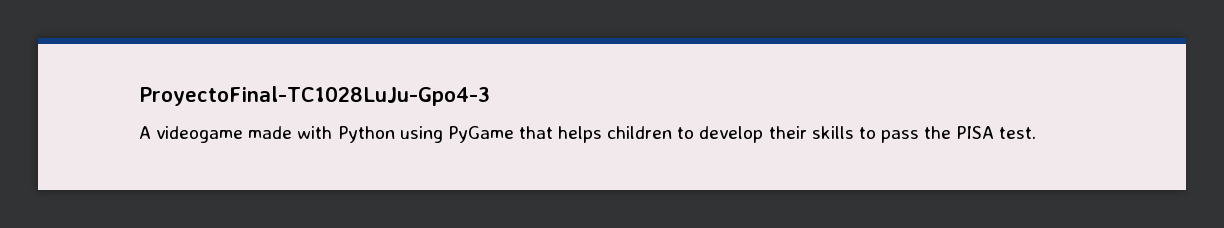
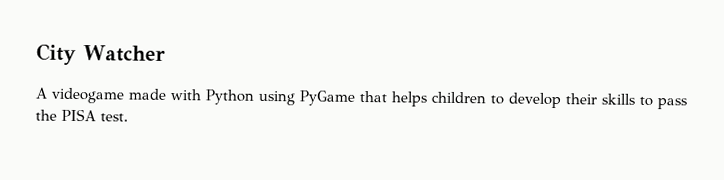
[139,86,490,106] ProyectoFinal-TC1028LuJu-Gpo4-3 -> [36,43,166,65] City Watcher

